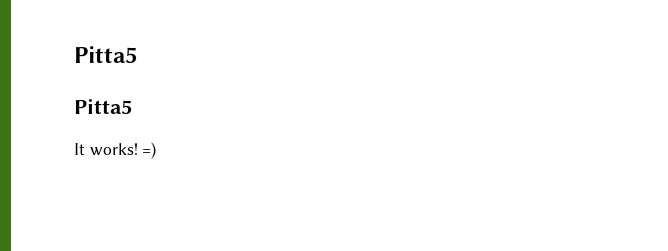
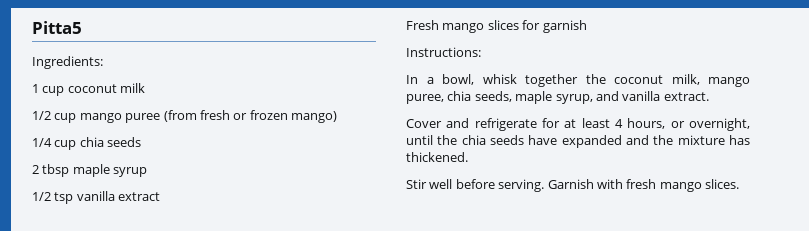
[74,46,137,63] [74,98,132,114] [74,142,157,159] Pitta5 // Pitta5 // It works! =) -> [32,21,82,34] [32,56,103,69] [32,83,146,96] [32,110,337,123] [32,137,142,150] [32,164,148,177] [32,191,161,204] [406,20,587,33] [406,47,481,57] [406,74,750,87] [406,91,709,104] [406,118,750,131] [406,135,750,148] [406,152,468,162] [406,179,739,192] Pitta5 // Ingredients: // 1 cup coconut milk // 1/2 cup mango puree (from fresh or frozen mango) // 1/4 cup chia seeds // 2 tbsp maple syrup // 1/2 tsp vanilla extract // Fresh mango slices for garnish // Instructions: // In a bowl, whisk together the coconut milk, mango puree, chia seeds, maple syrup, and vanilla extract. // Cover and refrigerate for at least 4 hours, or overnight, until the chia seeds have expanded and the mixture has thickened. // Stir well before serving. Garnish with fresh mango slices.

